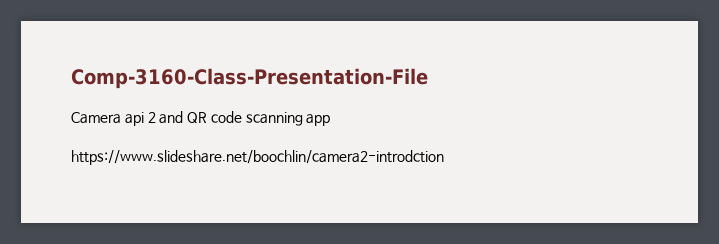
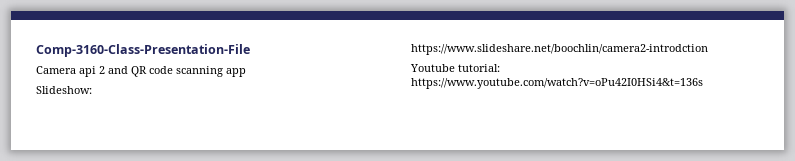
(331, 120) none -> [36,86,92,94] Slideshow:
(444, 157) none -> [410,64,500,72] [411,78,703,89] // Youtube tutorial: https://www.youtube.com/watch?v=oPu42I0HSi4&t=136s

